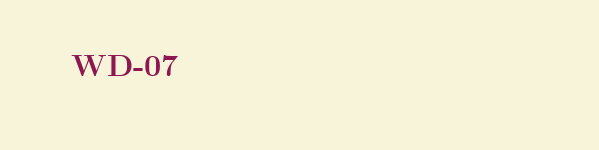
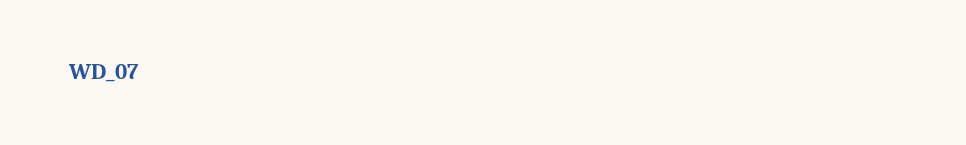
[71,55,178,76] WD-07 -> [68,64,139,82] WD_07

